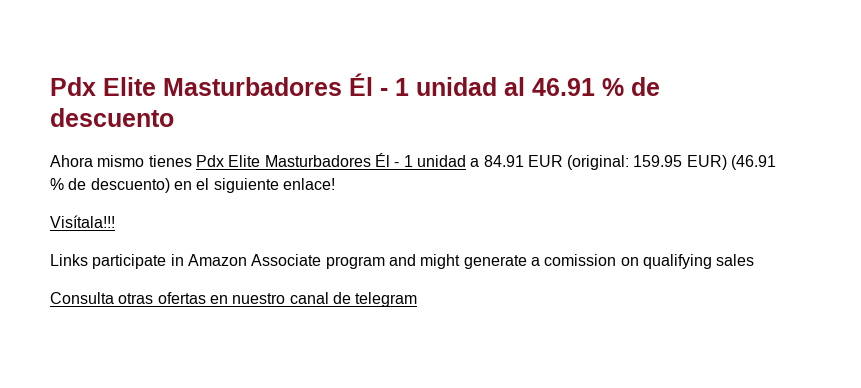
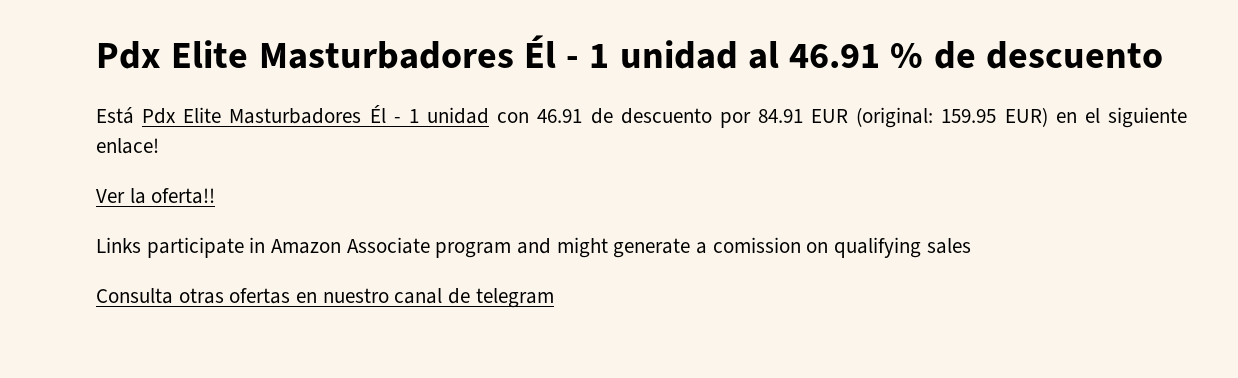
[50,153,480,167] Ahora mismo tienes Pdx Elite Masturbadores Él - 1 unidad a -> [96,105,751,128] Está Pdx Elite Masturbadores Él - 1 unidad con 46.91 de descuento por
[731,155,777,170] [50,178,170,193] (46.91 % de descuento) -> (1048, 117) none
[50,215,115,228] Visítala!!! -> [96,188,216,204] Ver la oferta!!

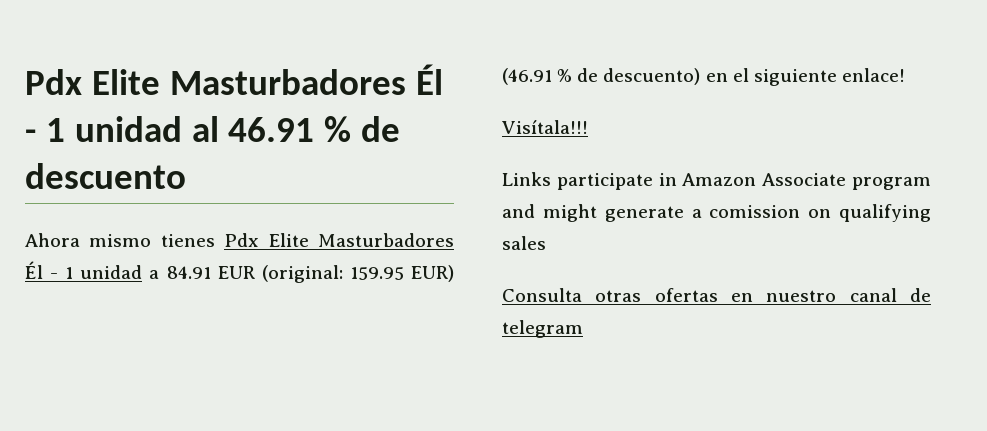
[96,105,751,128] Está Pdx Elite Masturbadores Él - 1 unidad con 46.91 de descuento por -> [25,233,454,247] [25,261,160,279] Ahora mismo tienes Pdx Elite Masturbadores Él - 1 unidad a
(1048, 117) none -> [502,68,701,85] (46.91 % de descuento)
[96,188,216,204] Ver la oferta!! -> [502,120,588,134] Visítala!!!

